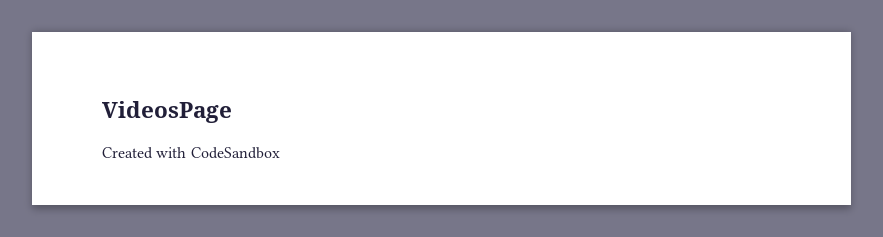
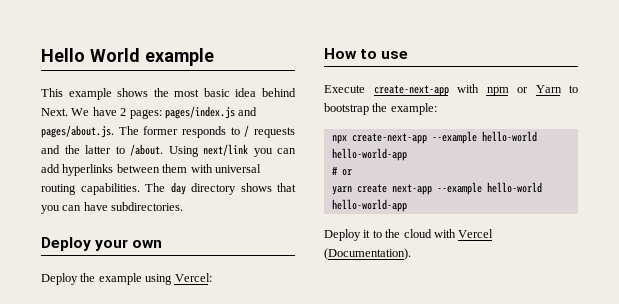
[102,101,232,123] [102,147,280,159] VideosPage // Created with CodeSandbox -> [41,48,214,66] [41,88,296,100] [41,106,258,119] [41,125,295,138] [41,144,296,157] [41,164,261,176] [41,182,296,195] [41,202,184,214] [41,237,163,251] [41,273,212,285] [324,48,409,59] [324,84,578,96] [324,103,437,115] [331,131,537,144] [331,148,407,161] [331,166,352,176] [331,182,542,195] [331,199,407,212] [324,229,494,241] [324,248,411,260] Hello World example // This example shows the most basic idea behind Next. We have 2 pages: pages/index.js and pages/about.js. The former responds to / requests and the latter to /about. Using next/link you can add hyperlinks between them with universal routing capabilities. The day directory shows that you can have subdirectories. // Deploy your own // Deploy the example using Vercel: // How to use // Execute create-next-app with npm or Yarn to bootstrap the example: // npx create-next-app --example hello-world hello-world-app // # or // yarn create next-app --example hello-world hello-world-app // Deploy it to the cloud with Vercel (Documentation).

